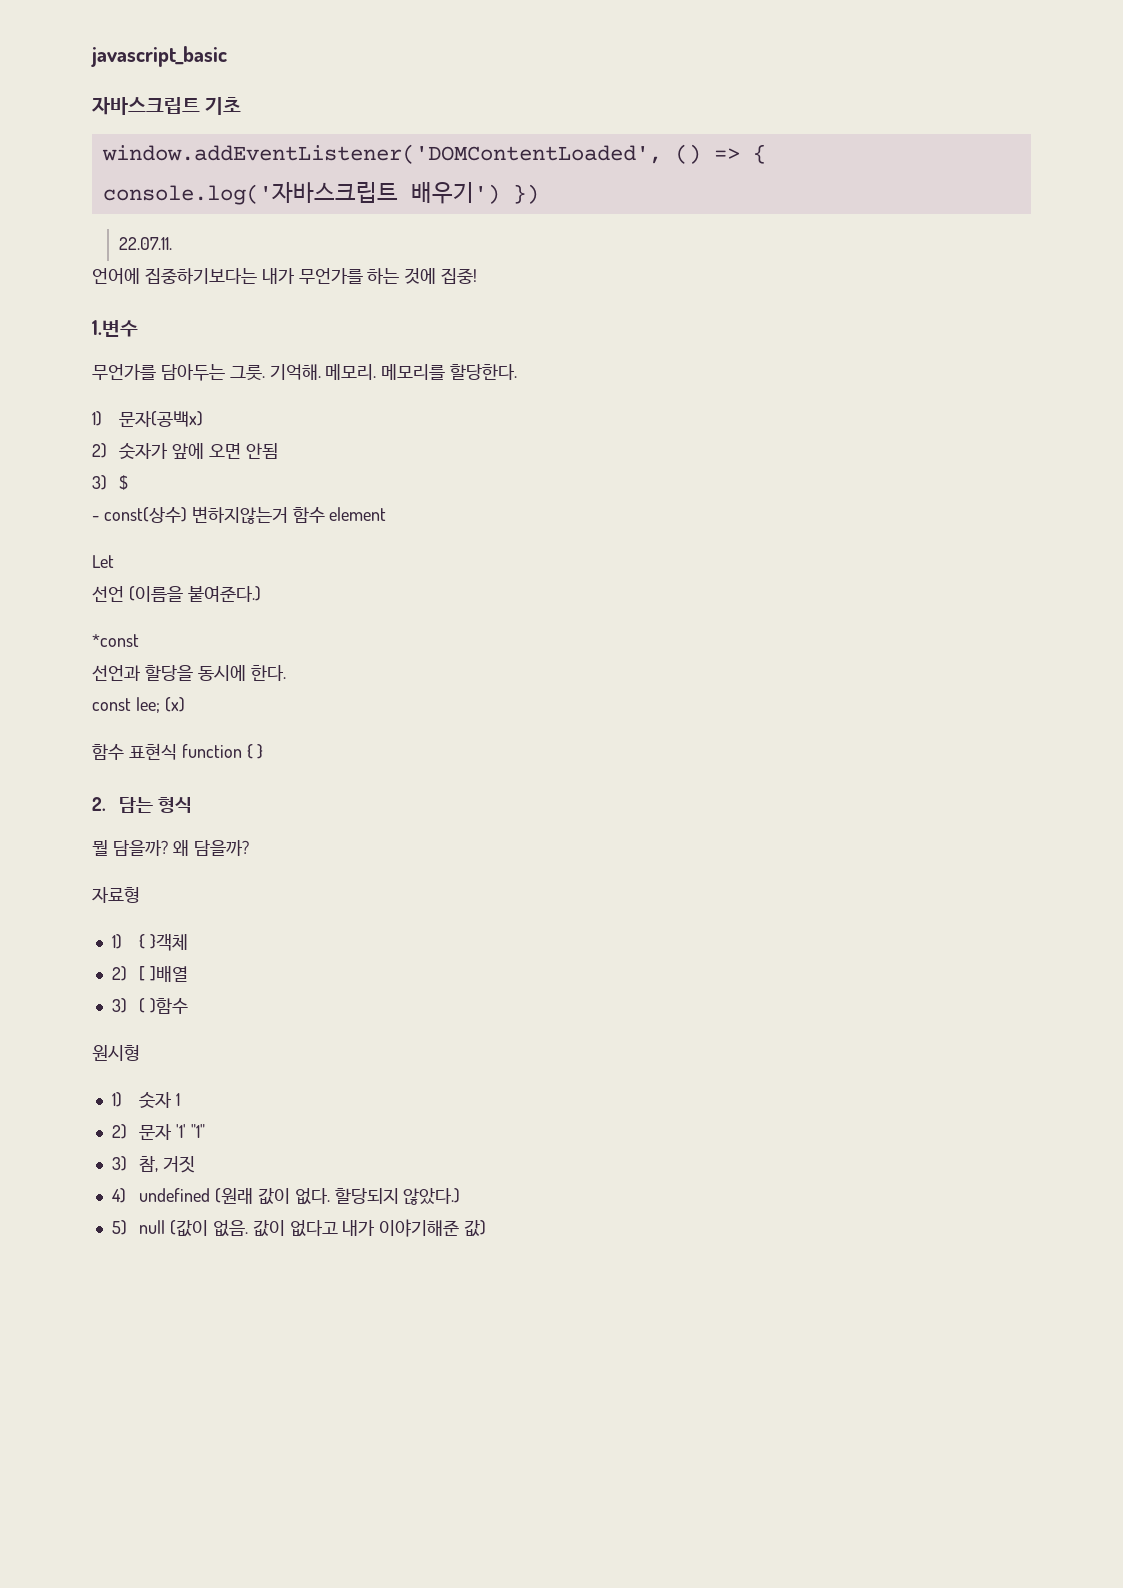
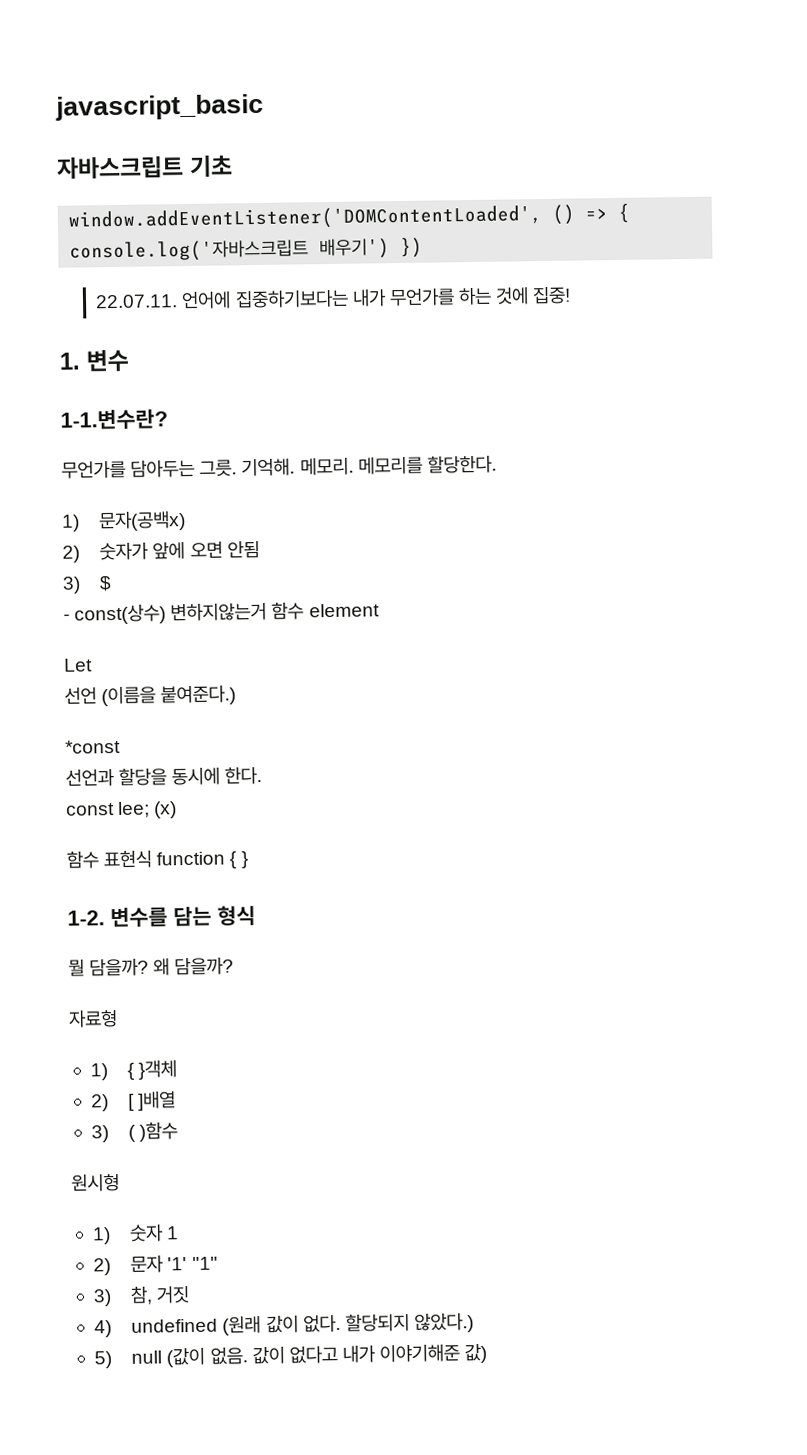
(173, 243) // -> (179, 301) none
[92,320,138,337] 1.변수 -> [59,348,130,373] [60,408,168,430] 1. 변수 // 1-1.변수란?
[92,797,106,811] 2. -> [67,906,168,928] 1-2. 변수를

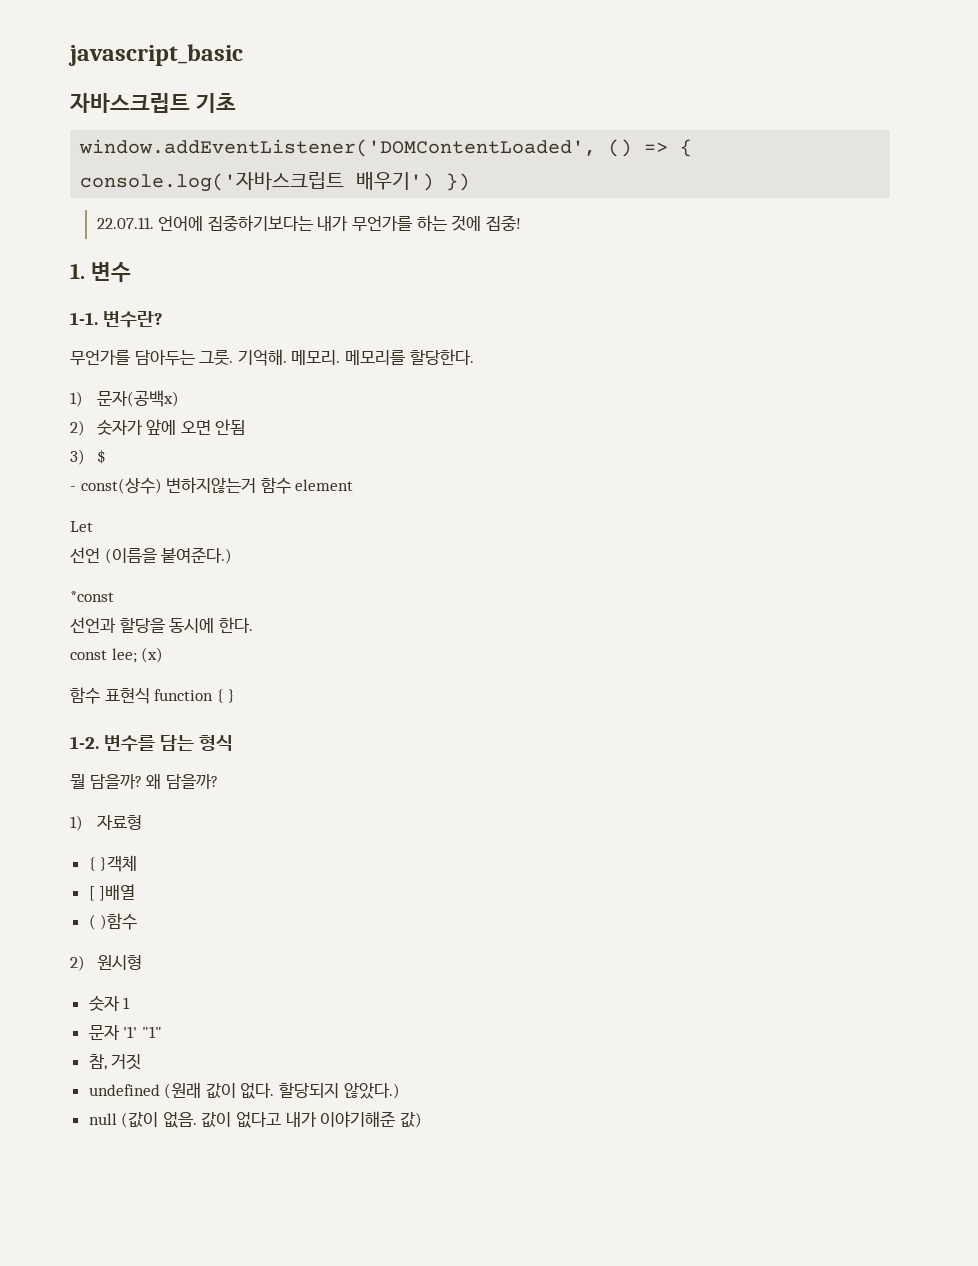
[60,408,168,430] 1-1.변수란? -> [70,311,164,328] 1-1. 변수란?
(235, 966) none -> [70,815,83,831] 1)
[89,1063,108,1081] 1) -> (142, 822) none
[90,1094,109,1112] 2) -> (138, 863) none
[90,1125,109,1143] 3) -> (136, 892) none
(179, 1131) none -> [70,955,85,971] 2)
[91,1227,111,1245] 1) -> (142, 962) none
[92,1258,111,1276] 2) -> (131, 1003) none
[92,1289,112,1307] 3) -> (162, 1032) none
[93,1320,112,1338] 4) -> (142, 1062) none
[93,1351,112,1369] 5) -> (400, 1090) none

